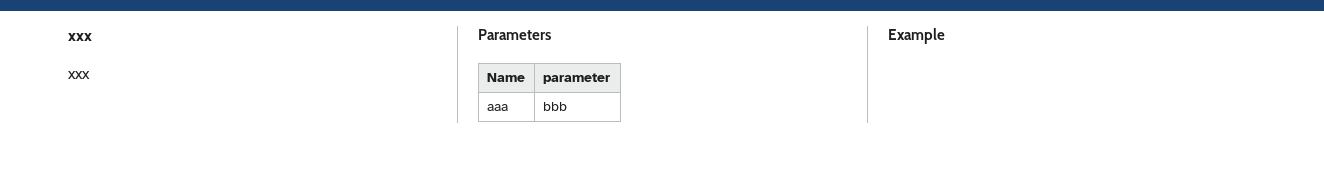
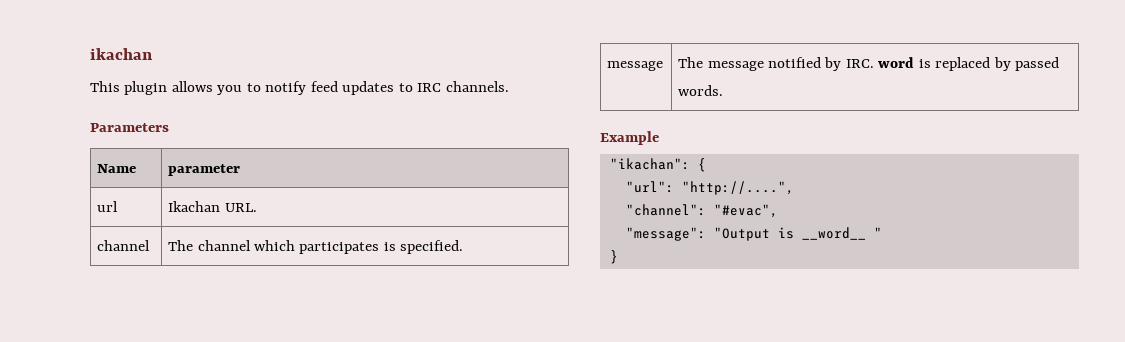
[68,33,92,41] [68,71,90,79] [478,29,551,40] [486,73,525,82] [542,73,610,84] [486,104,508,111] [542,102,567,111] [888,28,945,44] xxx // xxx // Parameters // Name | parameter // aaa | bbb // Example -> [90,48,153,60] [90,81,509,95] [90,123,169,132] [97,164,137,173] [168,164,241,176] [97,201,119,212] [168,201,257,212] [97,240,151,251] [168,240,464,254] [607,61,664,71] [678,57,1060,71] [678,85,724,96] [600,131,659,145] [609,158,706,172] [625,181,794,195] [625,204,778,218] [625,227,882,241] [609,250,618,264] ikachan // This plugin allows you to notify feed updates to IRC channels. // Parameters // Name | parameter // url | Ikachan URL. // channel | The channel which participates is specified. // message | The message notified by IRC. word is replaced by passed words. // Example // "ikachan": { // "url": "http://....", // "channel": "#evac", // "message": "Output is __word__ " // }

